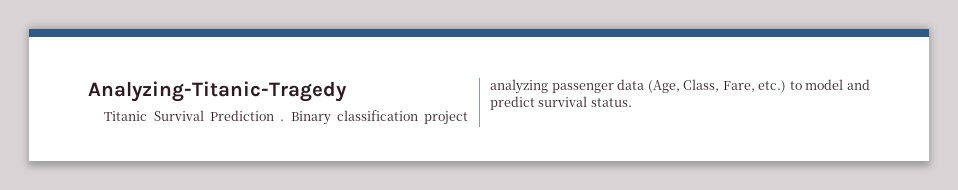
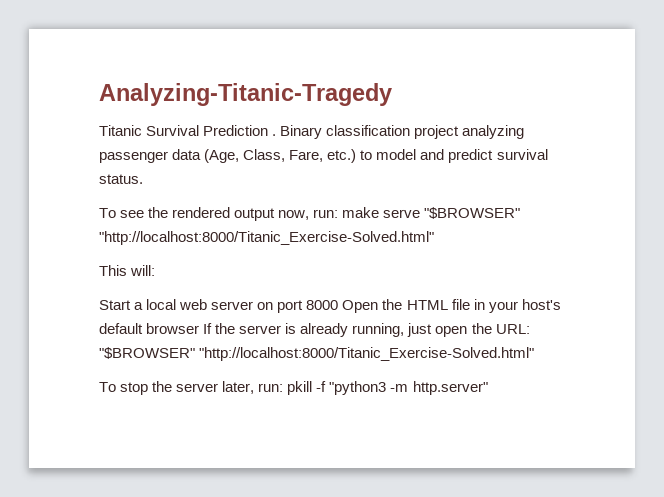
(632, 102) none -> [99,207,521,221] [99,231,434,245] [99,265,156,276] [99,299,561,313] [99,323,530,337] [99,347,535,361] [99,381,488,395] // To see the rendered output now, run: make serve "$BROWSER" "http://localhost:8000/Titanic_Exercise-Solved.html" // This will: // Start a local web server on port 8000 Open the HTML file in your host's default browser If the server is already running, just open the URL: "$BROWSER" "http://localhost:8000/Titanic_Exercise-Solved.html" // To stop the server later, run: pkill -f "python3 -m http.server"

